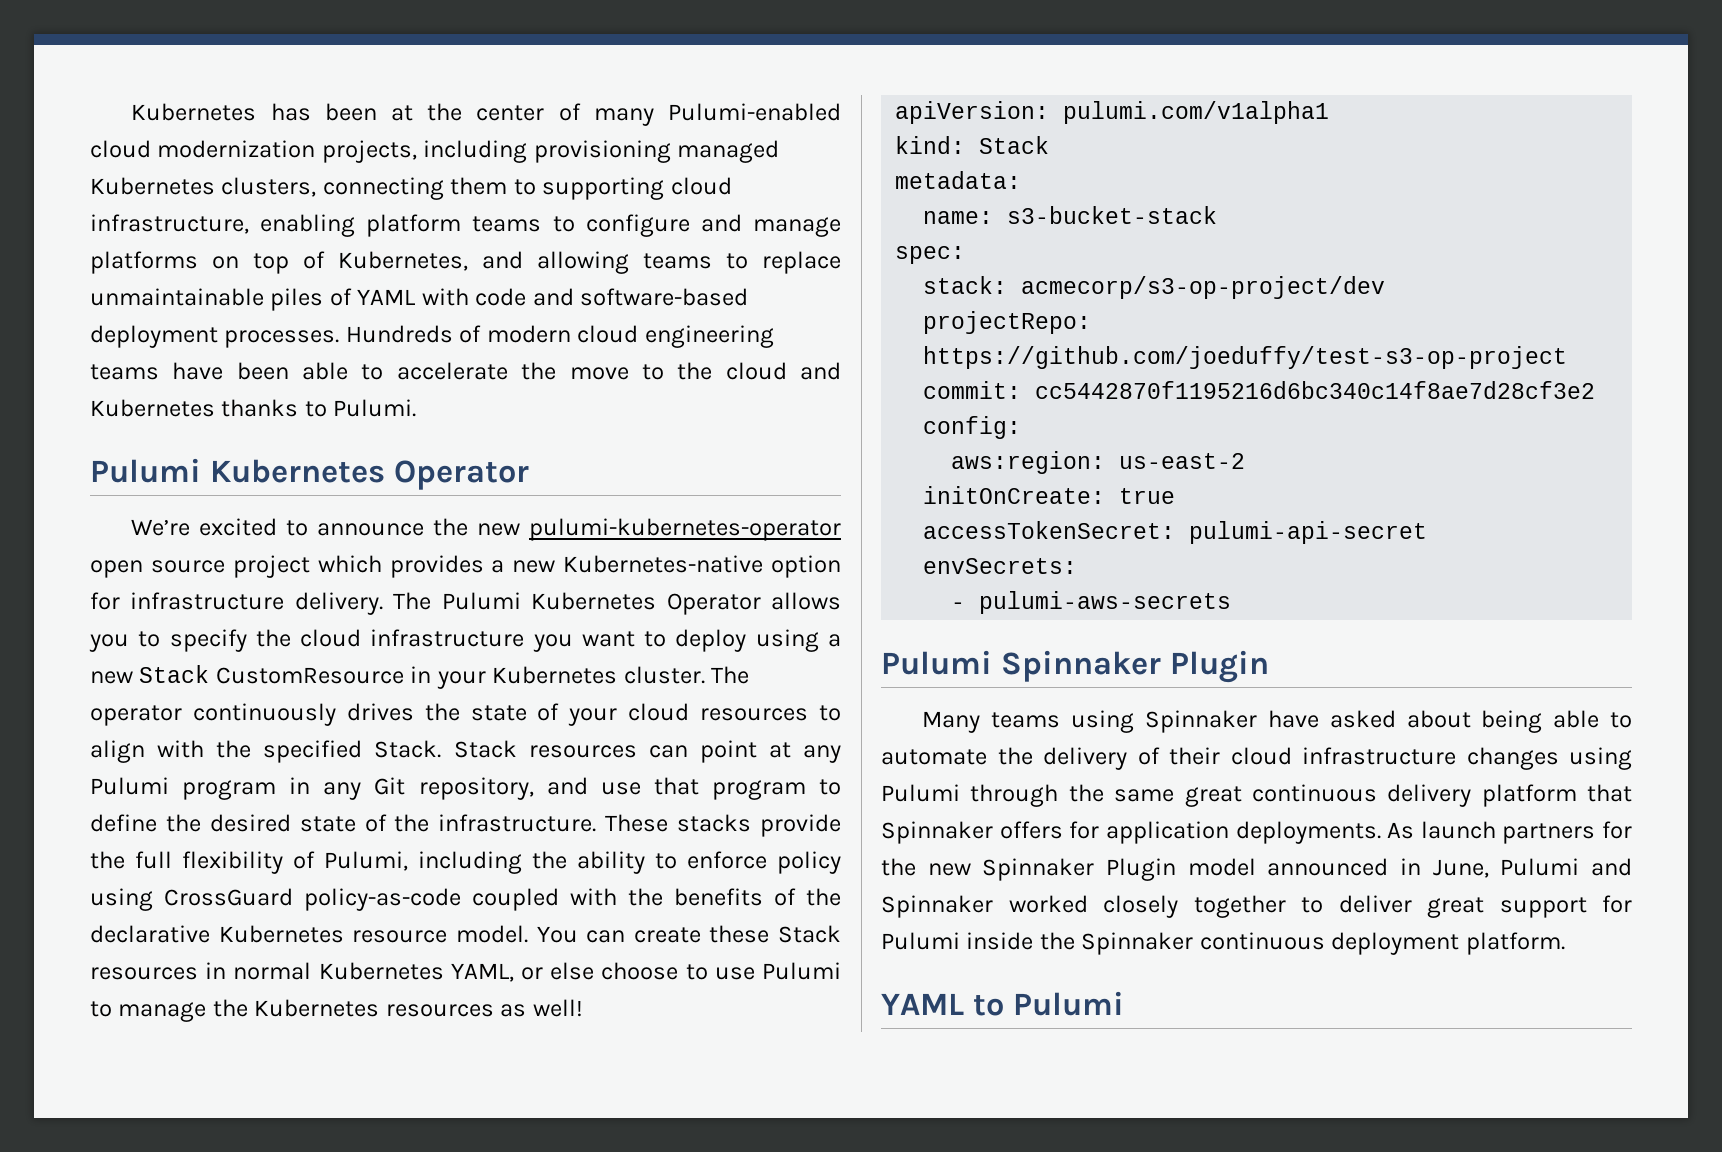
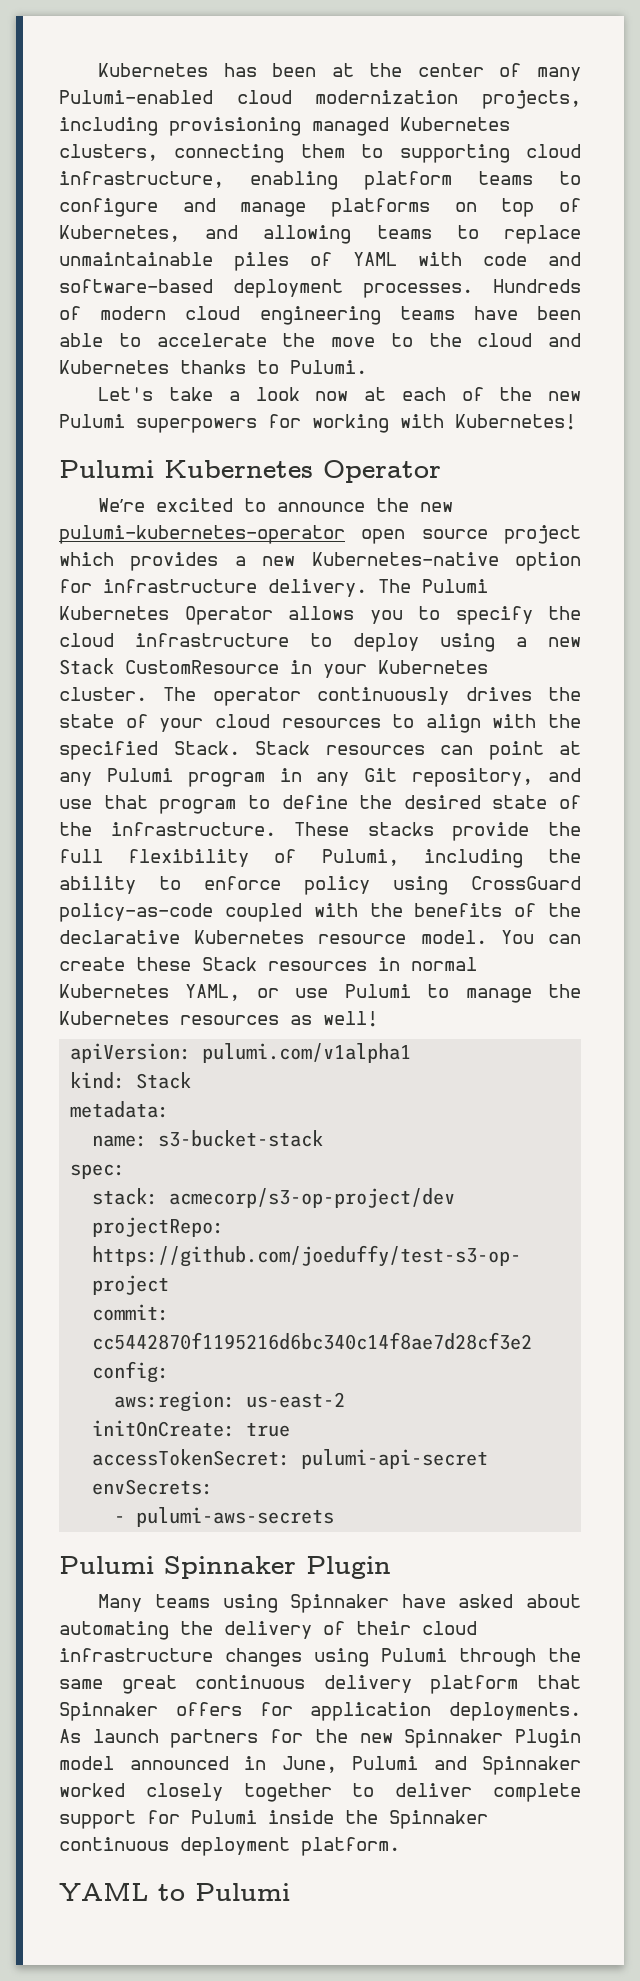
(417, 408) none -> [98,387,582,401] [59,414,576,433] // Let's take a look now at each of the new Pulumi superpowers for working with Kubernetes!
[532,631,635,652] you want -> (289, 640) none
[550,962,708,980] else choose to -> (279, 993) none
[1481,710,1632,733] [881,749,987,765] being able to automate -> [59,1621,169,1640] automating
[1427,897,1484,918] great -> [493,1783,581,1802] complete

